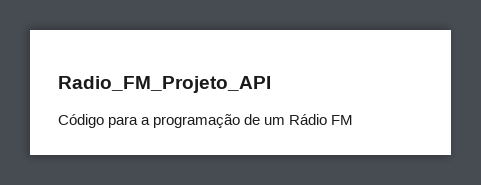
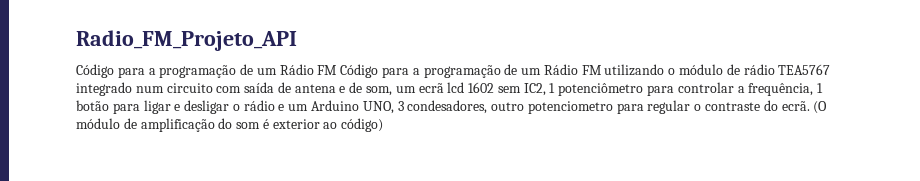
(354, 120) none -> [340,64,831,78] [76,82,824,96] [76,100,828,114] [76,118,384,132] Código para a programação de um Rádio FM utilizando o módulo de rádio TEA5767 integrado num circuito com saída de antena e de som, um ecrã lcd 1602 sem IC2, 1 potenciômetro para controlar a frequência, 1 botão para ligar e desligar o rádio e um Arduino UNO, 3 condesadores, outro potenciometro para regular o contraste do ecrã. (O módulo de amplificação do som é exterior ao código)

